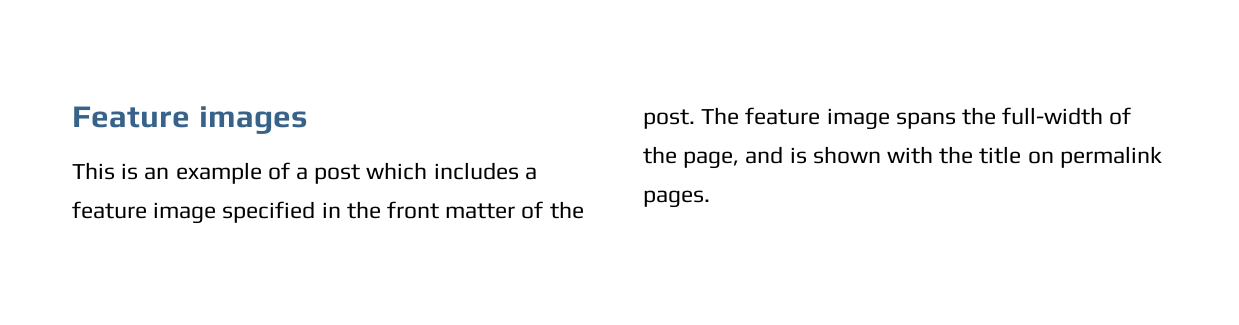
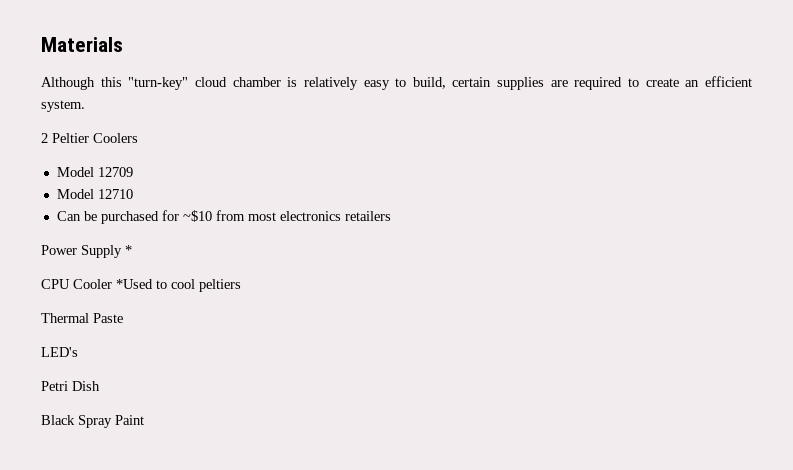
[72,106,308,134] [72,162,537,184] [72,201,584,224] [643,107,1132,130] [643,146,1162,169] [643,190,710,208] Feature images // This is an example of a post which includes a feature image specified in the front matter of the post. The feature image spans the full-width of the page, and is shown with the title on permalink pages. -> [41,37,123,52] [41,76,752,90] [41,100,85,112] [41,133,138,143] [56,167,133,177] [56,189,133,199] [56,210,391,224] [41,245,132,258] [41,279,241,292] [41,313,123,323] [41,347,78,357] [41,381,100,391] [41,415,144,428] Materials // Although this "turn-key" cloud chamber is relatively easy to build, certain supplies are required to create an efficient system. // 2 Peltier Coolers // Model 12709 // Model 12710 // Can be purchased for ~$10 from most electronics retailers // Power Supply * // CPU Cooler *Used to cool peltiers // Thermal Paste // LED's // Petri Dish // Black Spray Paint

